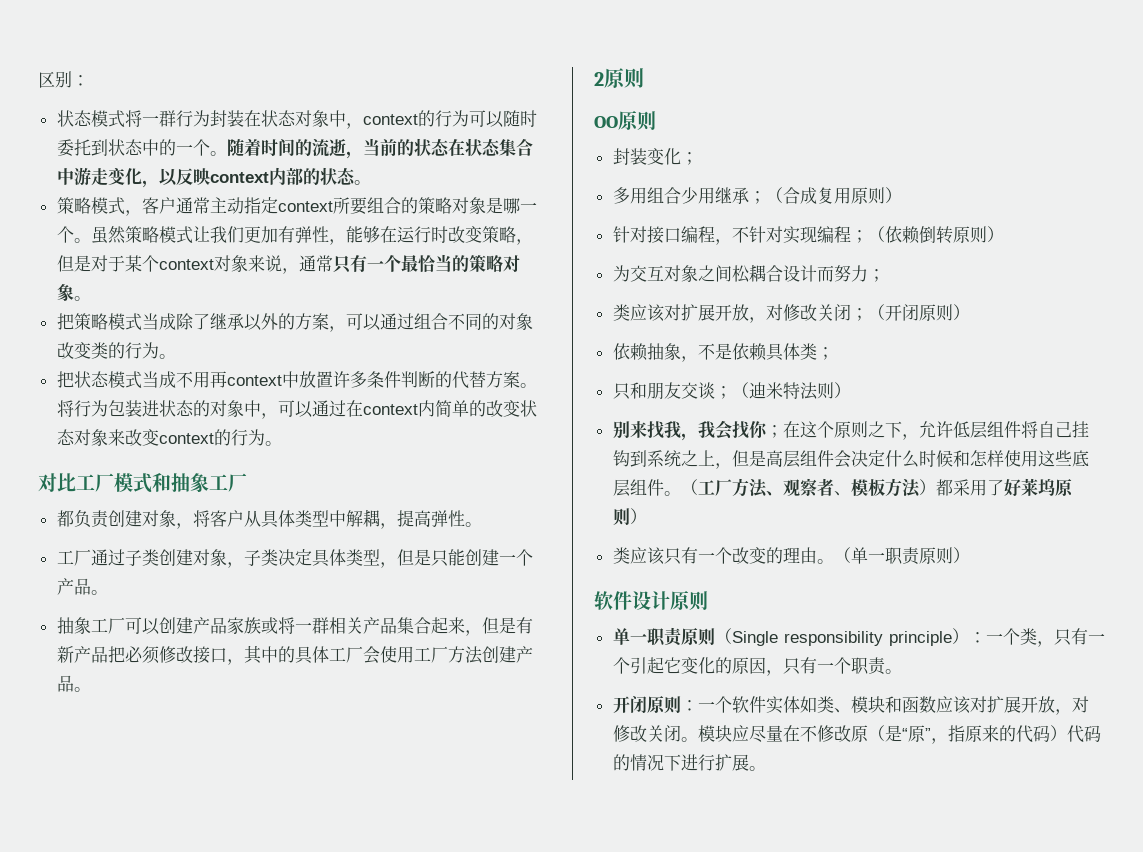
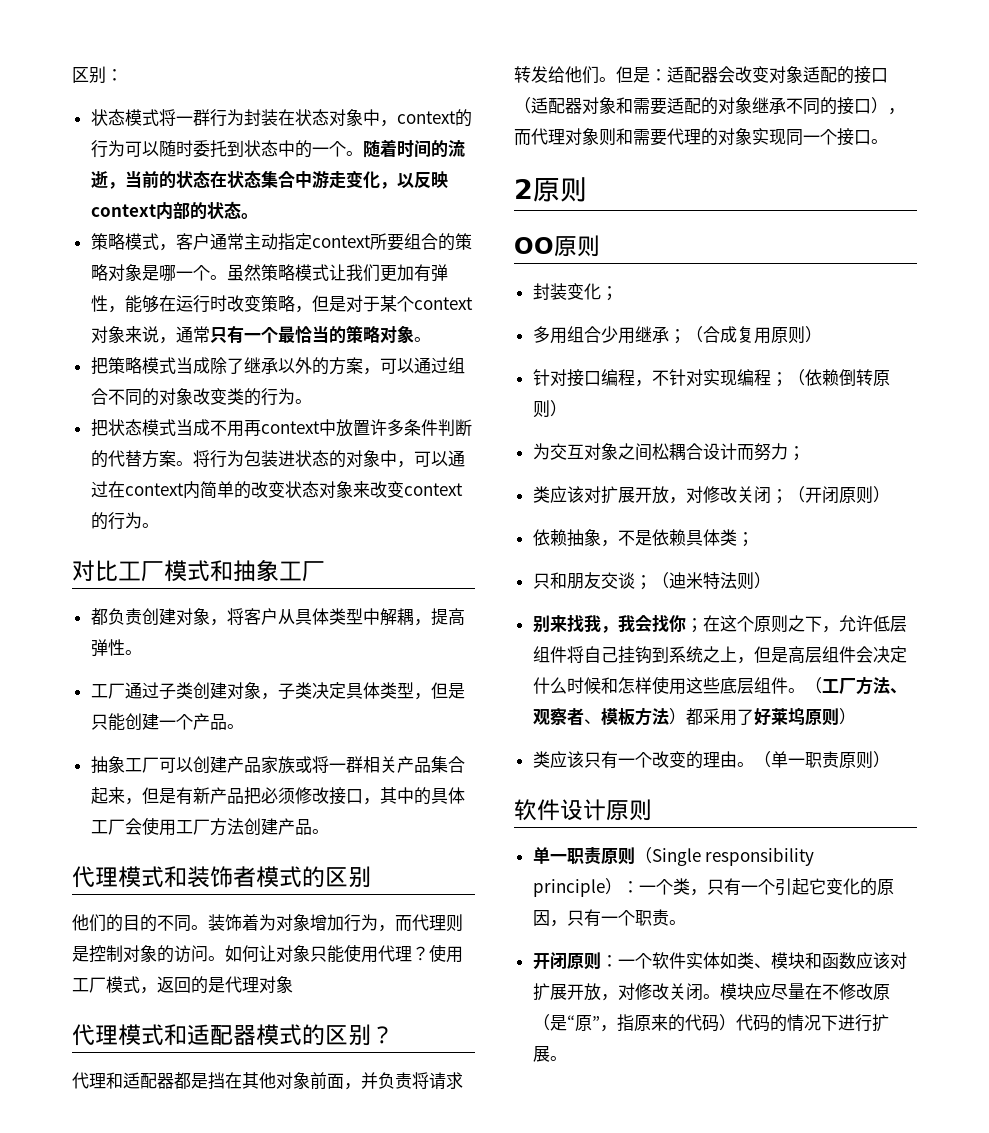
(91, 689) none -> [72,866,371,888] [72,914,463,932] [72,944,463,963] [72,976,293,994] [72,1024,394,1046] [72,1072,463,1090] [514,66,888,84] [514,97,905,115] [514,128,888,146] // 代理模式和装饰者模式的区别 // 他们的目的不同。装饰着为对象增加行为，而代理则是控制对象的访问。如何让对象只能使用代理？使用工厂模式，返回的是代理对象 // 代理模式和适配器模式的区别？ // 代理和适配器都是挡在其他对象前面，并负责将请求转发给他们。但是：适配器会改变对象适配的接口（适配器对象和需要适配的对象继承不同的接口），而代理对象则和需要代理的对象实现同一个接口。

